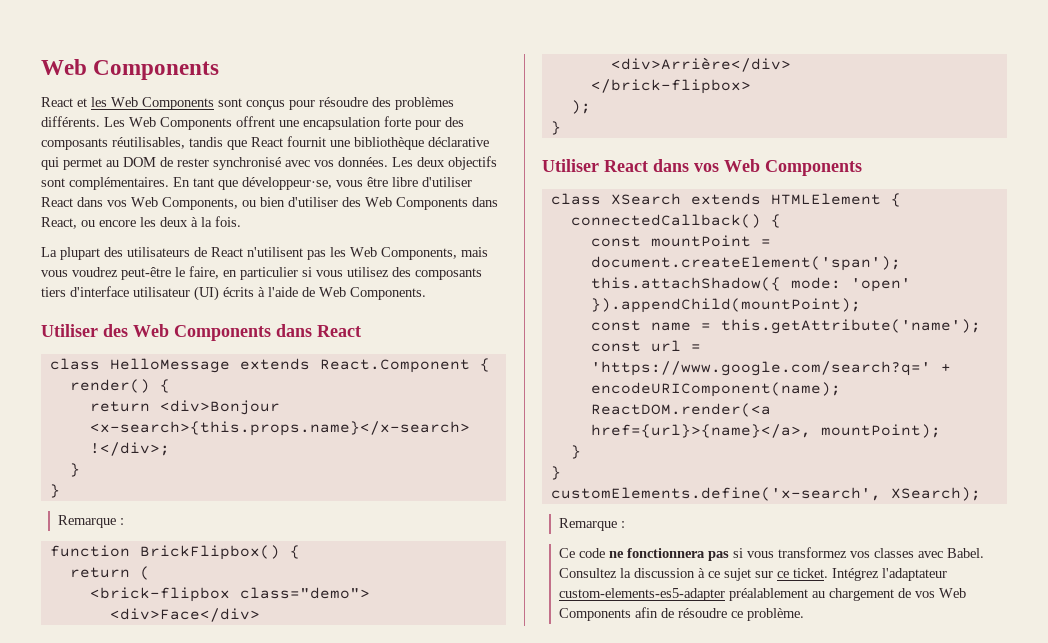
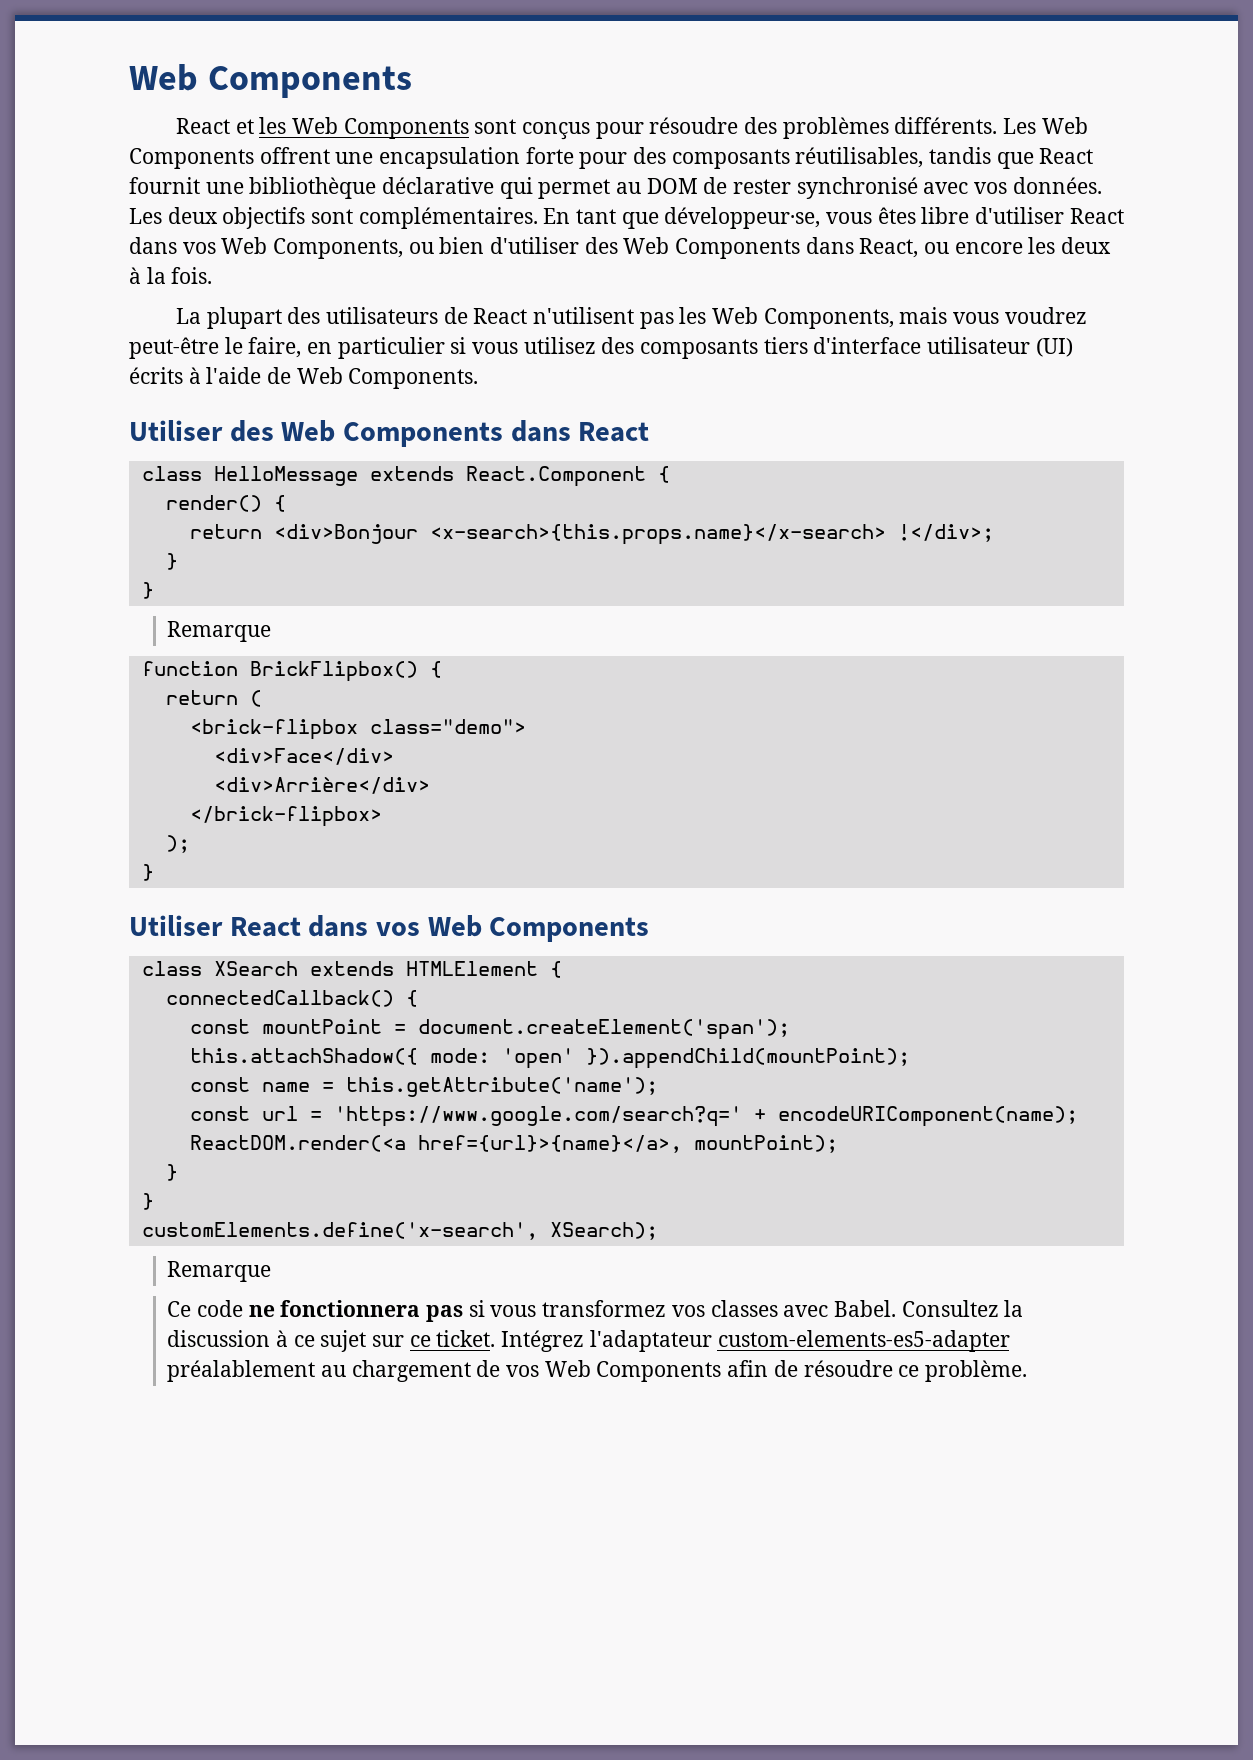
[367,177,388,187] être -> [877,207,916,224] êtes
[120,518,125,525] : -> (272, 631) none
[621,521,626,528] : -> (272, 1271) none

